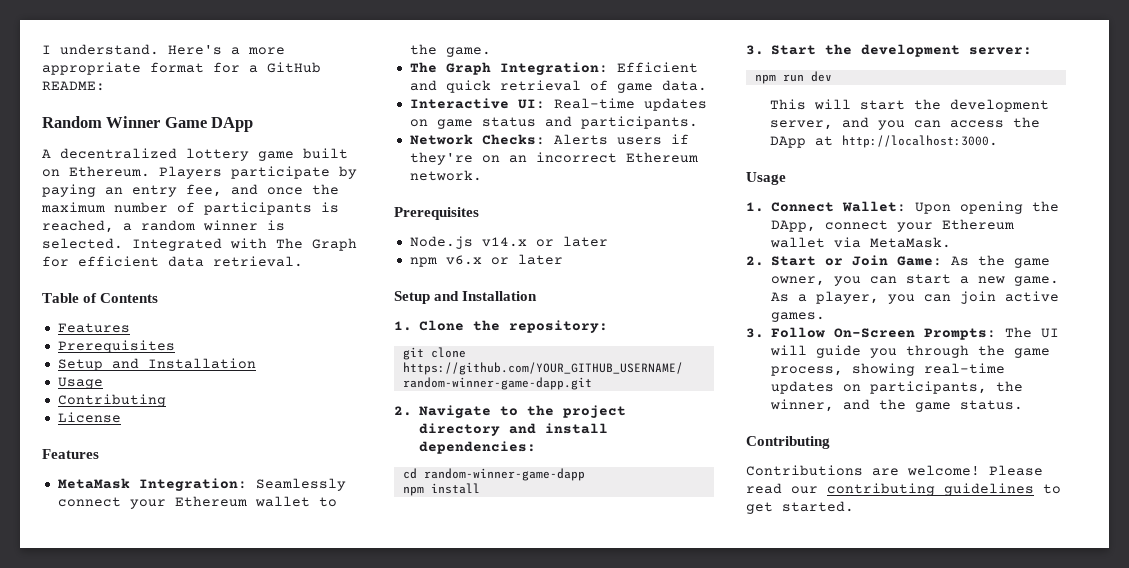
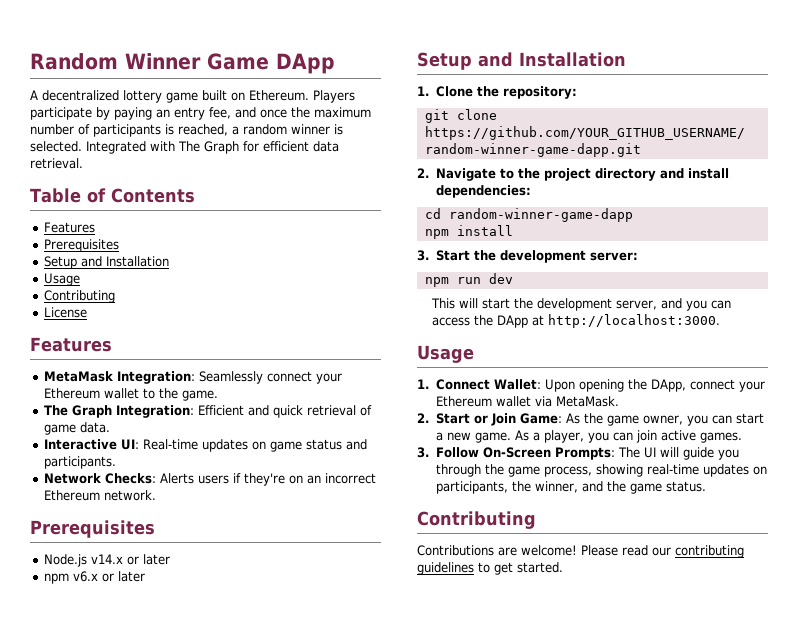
[42,44,285,55] [42,62,321,75] [42,81,105,91] I understand. Here's a more appropriate format for a GitHub README: // -> (30, 61) none

